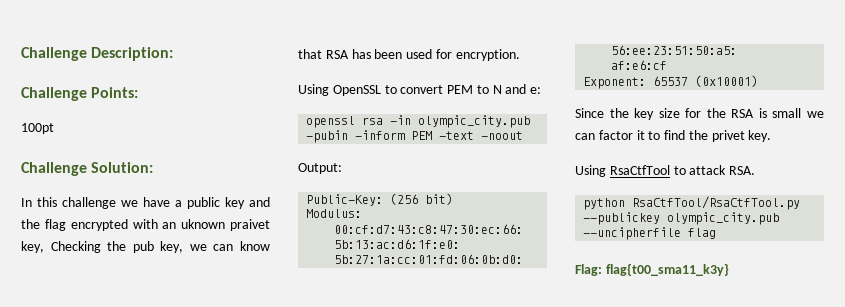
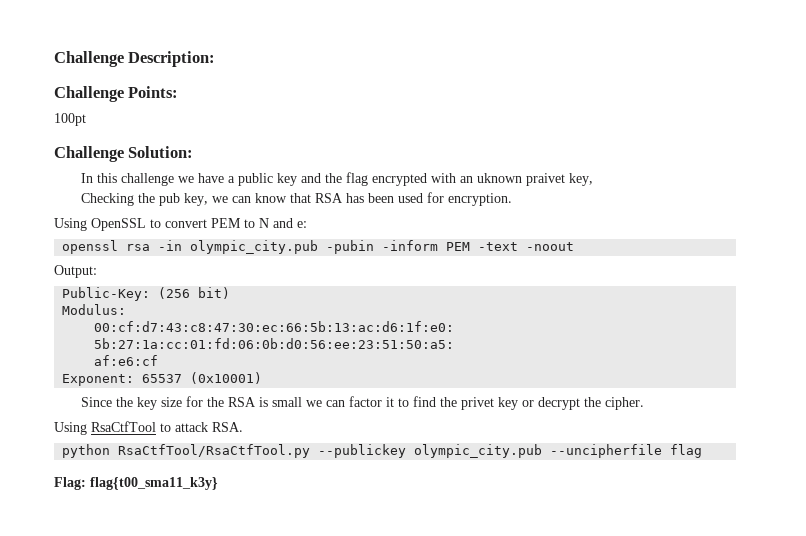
(44, 247) none -> (594, 179) //
[748,130,772,142] key. -> [498,397,645,410] key or decrypt the cipher.

